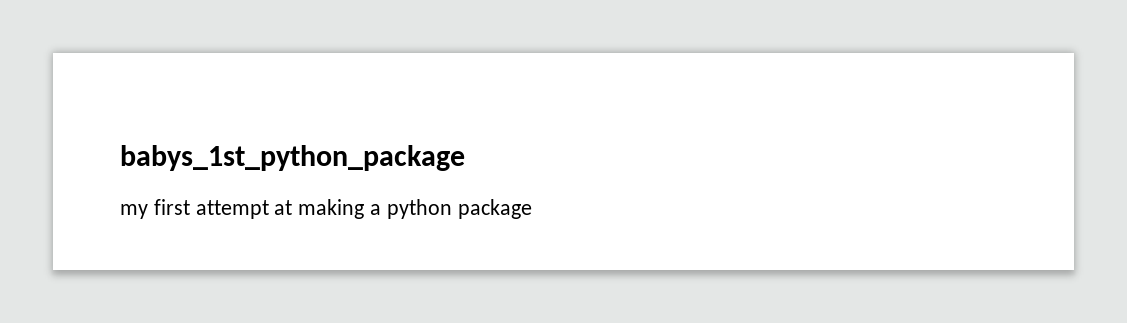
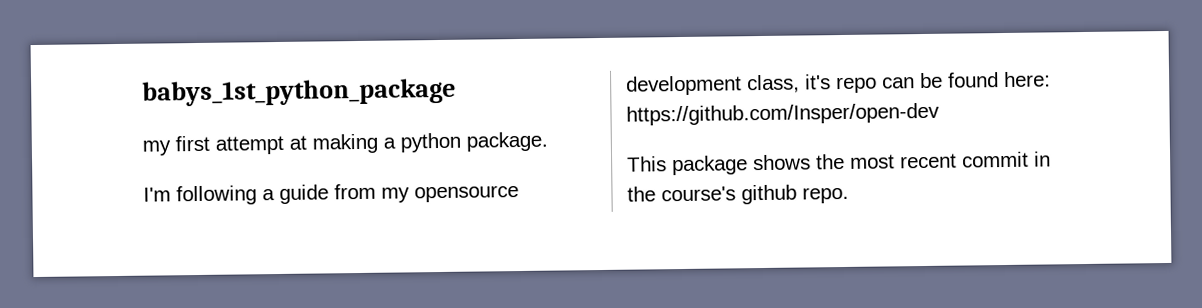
[457,199,532,219] package -> [466,131,548,152] [143,183,519,206] [626,71,1051,96] [626,102,940,126] [627,151,1051,176] [627,184,849,205] package. // I'm following a guide from my opensource development class, it's repo can be found here: https://github.com/Insper/open-dev // This package shows the most recent commit in the course's github repo.

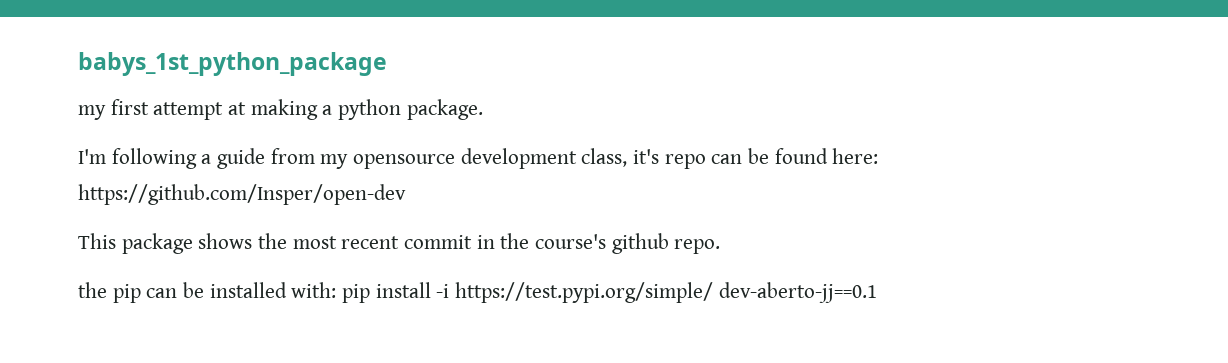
(849, 195) none -> [78,282,877,303] // the pip can be installed with: pip install -i https://test.pypi.org/simple/ dev-aberto-jj==0.1

